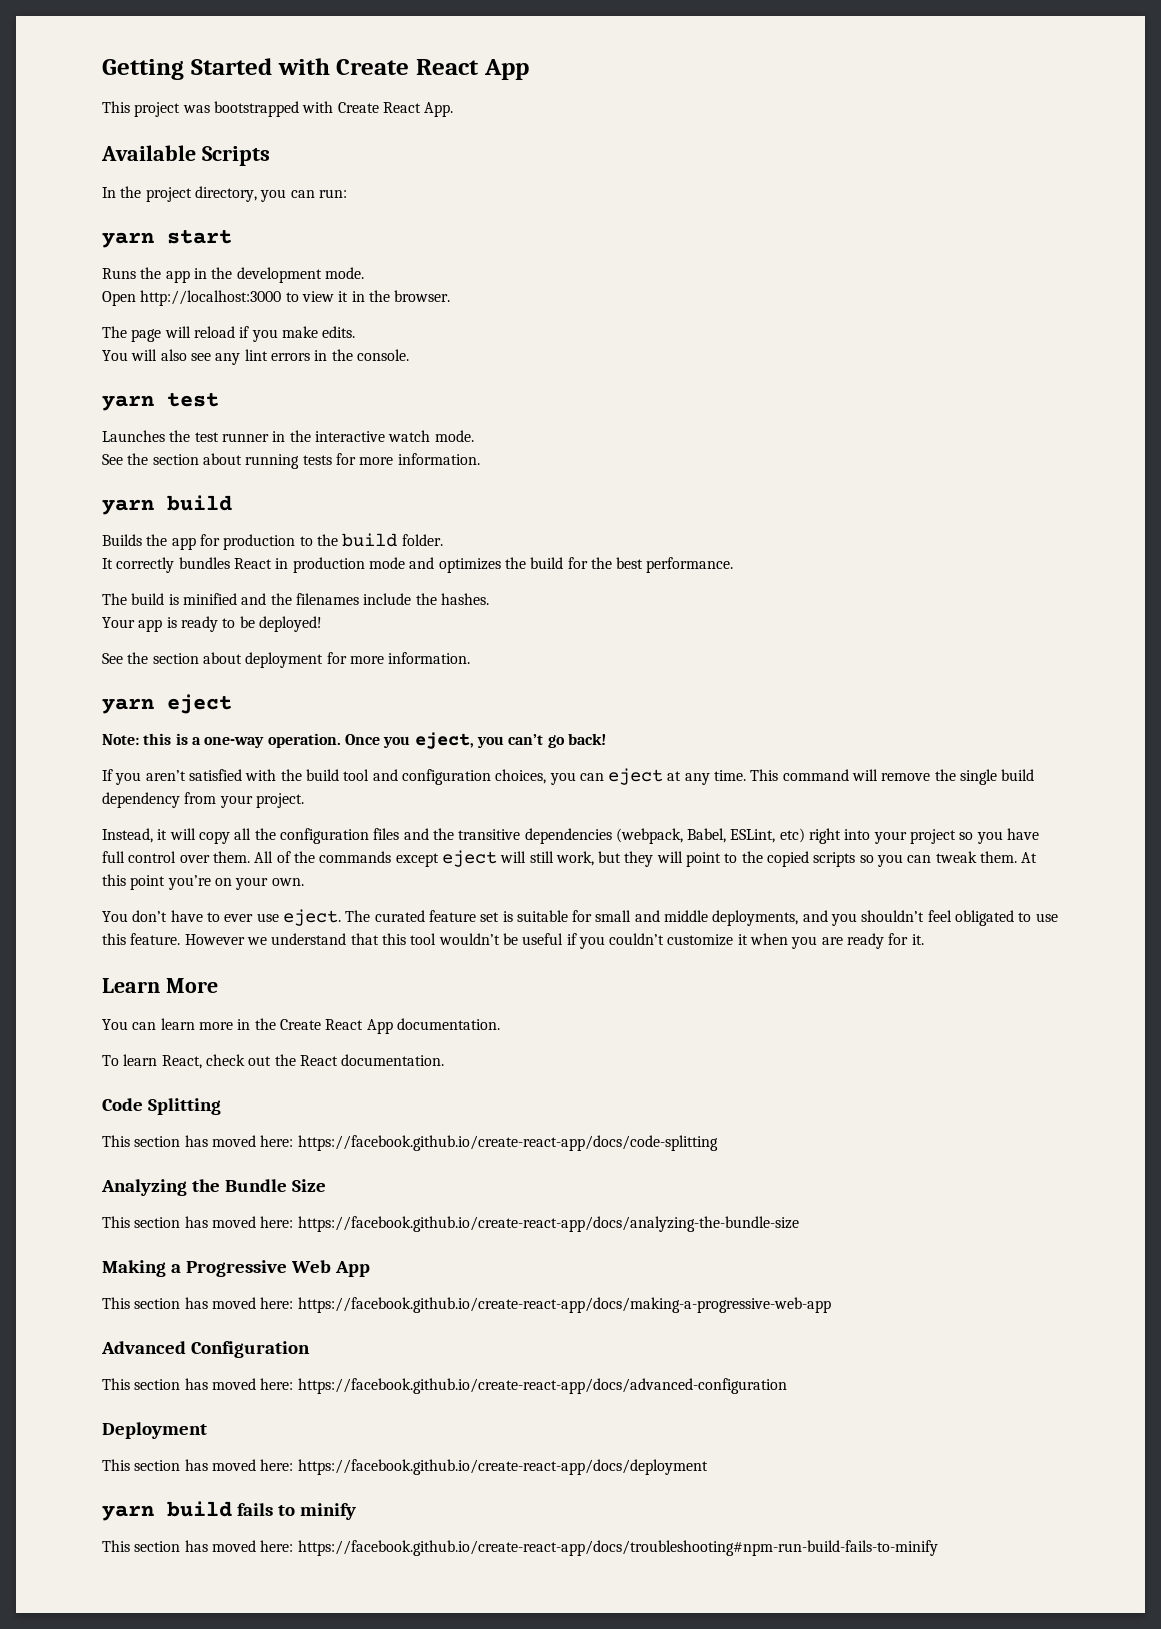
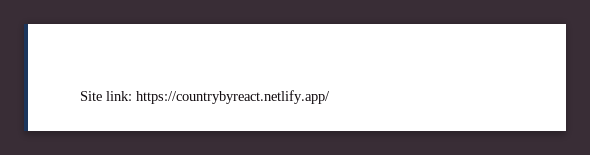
[102,58,529,80] [102,101,454,117] [101,145,270,166] [102,186,347,202] [102,230,232,248] [102,267,364,283] [102,290,451,306] [102,326,356,342] [102,349,409,365] [102,393,219,411] [102,430,474,442] [102,453,480,469] [102,495,232,515] [102,533,443,550] [102,557,734,573] [102,593,489,605] [102,616,322,632] [102,652,471,668] [102,694,232,714] [102,732,606,749] [102,768,1035,785] [102,792,304,808] [102,828,1040,844] [102,850,1038,867] [102,874,304,890] [102,909,1058,926] [102,933,924,949] [102,978,218,993] [102,1018,500,1034] [102,1054,445,1069] [102,1098,221,1115] [102,1135,718,1151] [101,1179,326,1196] [102,1216,799,1232] [102,1260,370,1277] [102,1297,831,1313] [101,1341,310,1358] [102,1378,787,1394] [102,1422,207,1439] [102,1459,708,1475] [102,1501,356,1521] [102,1540,938,1556] Getting Started with Create React App // This project was bootstrapped with Create React App. // Available Scripts // In the project directory, you can run: // yarn start // Runs the app in the development mode. // Open http://localhost:3000 to view it in the browser. // The page will reload if you make edits. // You will also see any lint errors in the console. // yarn test // Launches the test runner in the interactive watch mode. // See the section about running tests for more information. // yarn build // Builds the app for production to the build folder. // It correctly bundles React in production mode and optimizes the build for the best performance. // The build is minified and the filenames include the hashes. // Your app is ready to be deployed! // See the section about deployment for more information. // yarn eject // Note: this is a one-way operation. Once you eject, you can’t go back! // If you aren’t satisfied with the build tool and configuration choices, you can eject at any time. This command will remove the single build dependency from your project. // Instead, it will copy all the configuration files and the transitive dependencies (webpack, Babel, ESLint, etc) right into your project so you have full control over them. All of the commands except eject will still work, but they will point to the copied scripts so you can tweak them. At this point you’re on your own. // You don’t have to ever use eject. The curated feature set is suitable for small and middle deployments, and you shouldn’t feel obligated to use this feature. However we understand that this tool wouldn’t be useful if you couldn’t customize it when you are ready for it. // Learn More // You can learn more in the Create React App documentation. // To learn React, check out the React documentation. // Code Splitting // This section has moved here: https://facebook.github.io/create-react-app/docs/code-splitting // Analyzing the Bundle Size // This section has moved here: https://facebook.github.io/create-react-app/docs/analyzing-the-bundle-size // Making a Progressive Web App // This section has moved here: https://facebook.github.io/create-react-app/docs/making-a-progressive-web-app // Advanced Configuration // This section has moved here: https://facebook.github.io/create-react-app/docs/advanced-configuration // Deployment // This section has moved here: https://facebook.github.io/create-react-app/docs/deployment // yarn build fails to minify // This section has moved here: https://facebook.github.io/create-react-app/docs/troubleshooting#npm-run-build-fails-to-minify -> [80,90,330,104] Site link: https://countrybyreact.netlify.app/

